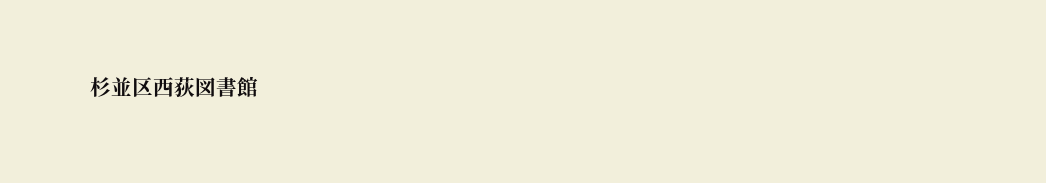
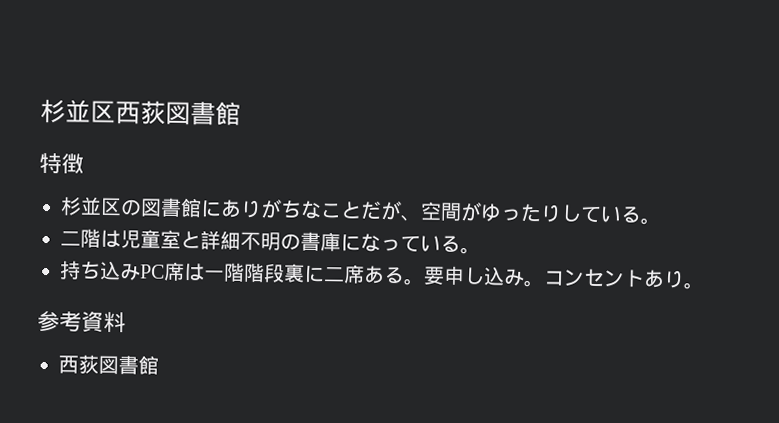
(258, 86) none -> [39,152,84,175] [60,196,661,225] [60,228,481,255] [59,260,705,290] [37,310,126,334] [58,354,159,375] // 特徴 // 杉並区の図書館にありがちなことだが、空間がゆったりしている。 // 二階は児童室と詳細不明の書庫になっている。 // 持ち込みPC席は一階階段裏に二席ある。要申し込み。コンセントあり。 // 参考資料 // 西荻図書館

